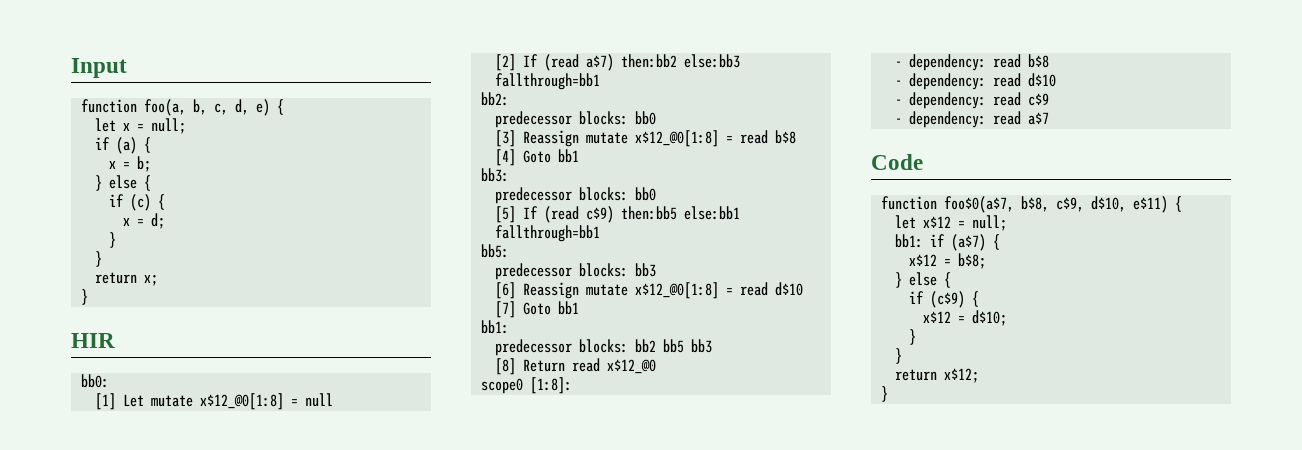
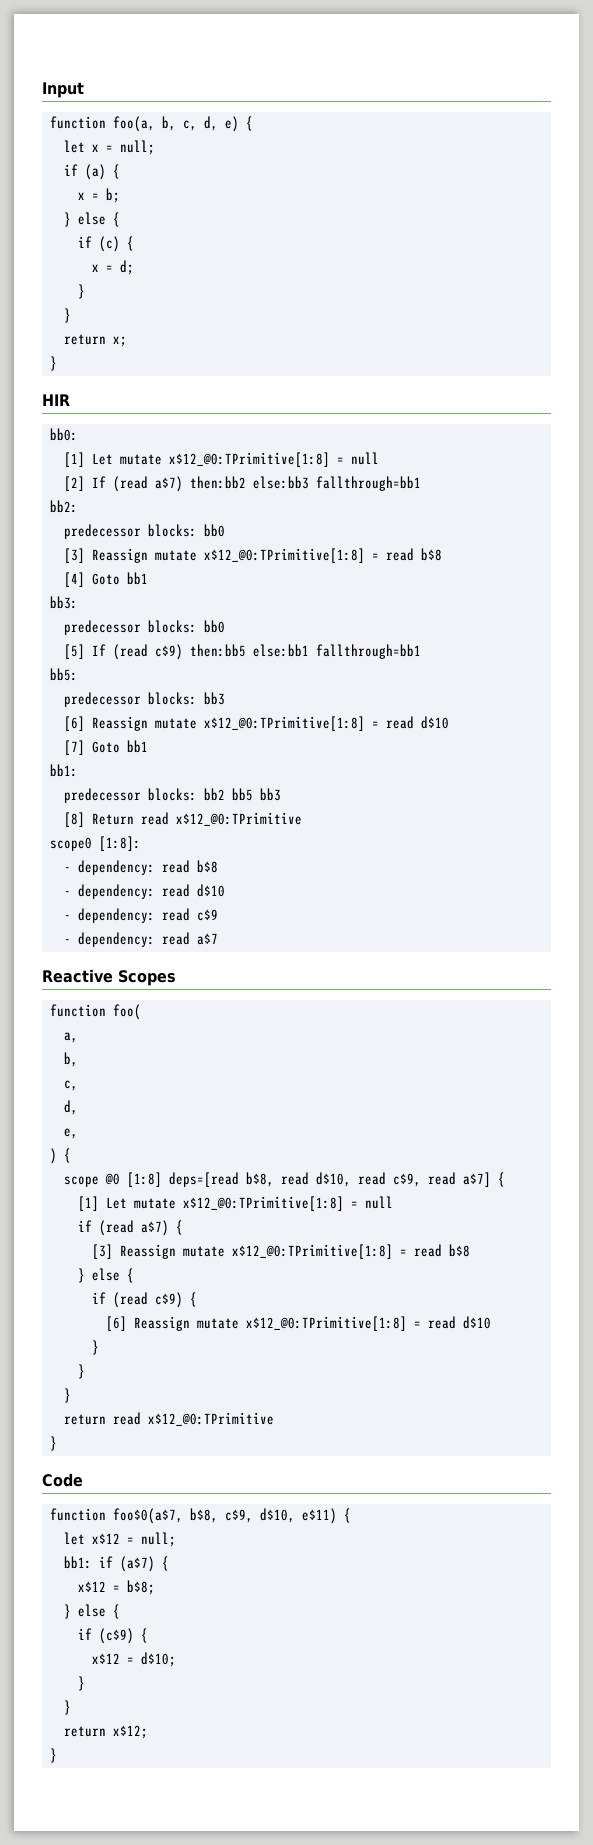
[200,393,285,410] x$12_@0[1:8] -> [169,452,331,467] x$12_@0:TPrimitive[1:8]
[635,130,720,147] x$12_@0[1:8] -> [204,548,366,563] x$12_@0:TPrimitive[1:8]
[635,282,720,299] x$12_@0[1:8] -> [204,716,366,731] x$12_@0:TPrimitive[1:8]
[607,359,657,374] x$12_@0 -> [176,812,303,826] x$12_@0:TPrimitive
(1050, 118) none -> [42,969,176,986] [50,1004,142,1020] [64,1032,79,1043] [64,1052,79,1067] [64,1080,79,1091] [64,1100,79,1115] [64,1128,79,1139] [50,1148,72,1164] [64,1172,506,1187] [78,1196,394,1211] [78,1220,184,1236] [92,1244,471,1259] [78,1268,135,1283] [92,1292,198,1308] [106,1316,492,1331] [92,1340,100,1355] [78,1364,86,1379] [64,1388,72,1403] [64,1412,275,1426] [50,1436,58,1451] // Reactive Scopes // function foo( // a, // b, // c, // d, // e, // ) { // scope @0 [1:8] deps=[read b$8, read d$10, read c$9, read a$7] { // [1] Let mutate x$12_@0:TPrimitive[1:8] = null // if (read a$7) { // [3] Reassign mutate x$12_@0:TPrimitive[1:8] = read b$8 // } else { // if (read c$9) { // [6] Reassign mutate x$12_@0:TPrimitive[1:8] = read d$10 // } // } // } // return read x$12_@0:TPrimitive // }

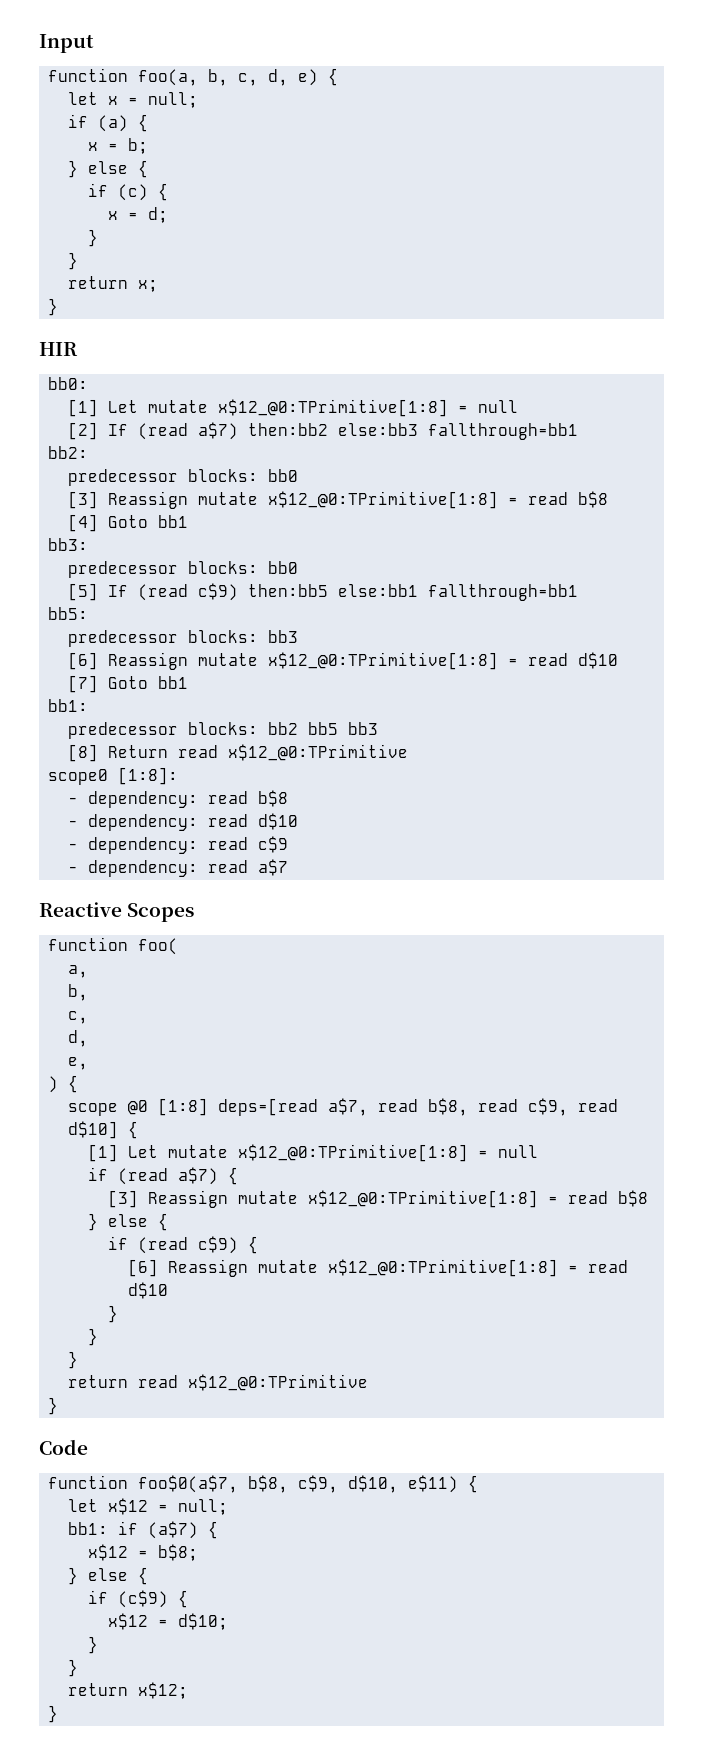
[246,1172,352,1187] b$8, read d$10, -> [328,1098,468,1116] a$7, read b$8,
[463,1172,492,1187] a$7] -> [68,1121,118,1139] d$10]

